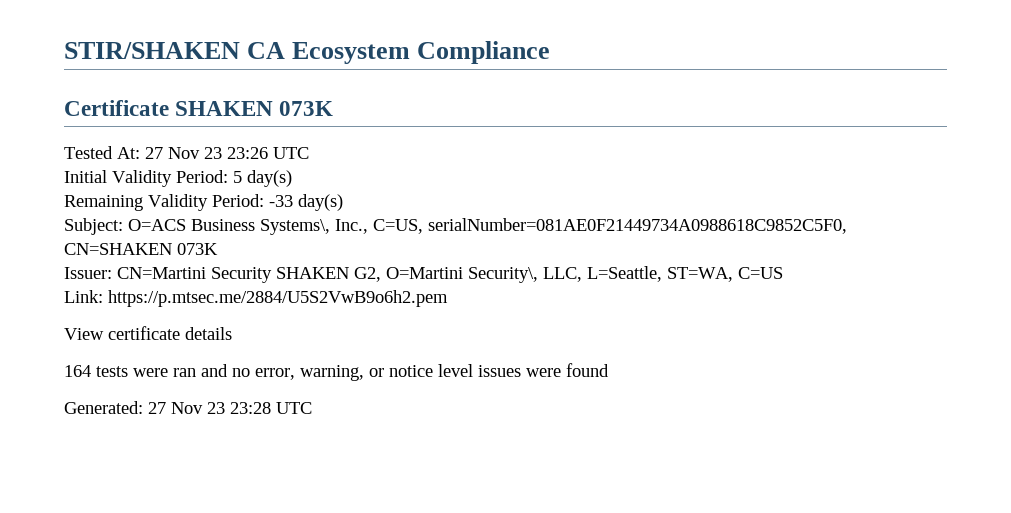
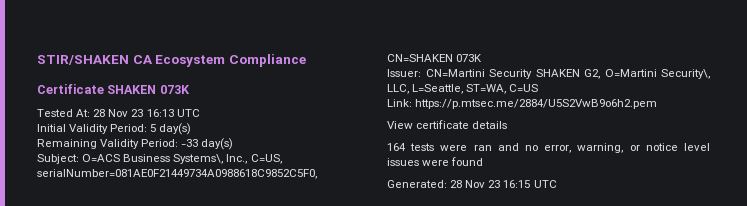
[145,147,268,159] 27 Nov 23 23:26 -> [93,109,174,117] 28 Nov 23 16:13
[148,402,271,414] 27 Nov 23 23:28 -> [450,180,531,188] 28 Nov 23 16:15

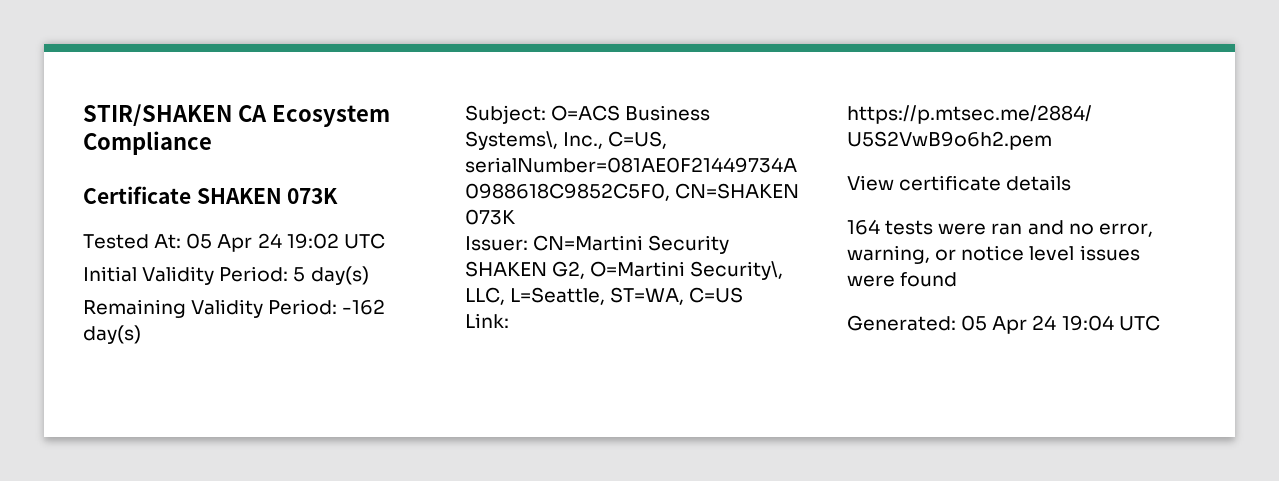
[93,109,174,117] 28 Nov 23 16:13 -> [186,233,339,252] 05 Apr 24 19:02
[181,139,199,147] -33 -> [342,299,386,315] -162
[450,180,531,188] 28 Nov 23 16:15 -> [961,315,1114,334] 05 Apr 24 19:04

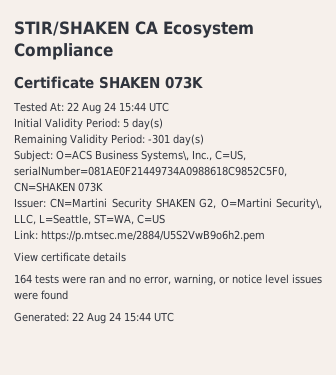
[186,233,339,252] 05 Apr 24 19:02 -> [66,102,146,114] 22 Aug 24 15:44
[342,299,386,315] -162 -> [148,134,170,144] -301
[961,315,1114,334] 05 Apr 24 19:04 -> [72,312,151,324] 22 Aug 24 15:44

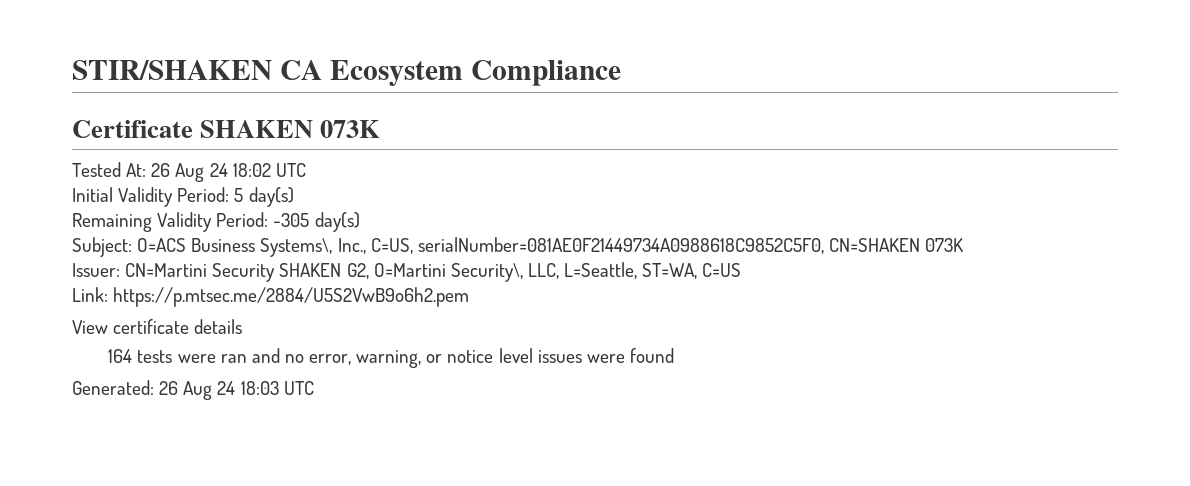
[66,102,146,114] 22 Aug 24 15:44 -> [151,163,271,182] 26 Aug 24 18:02
[148,134,170,144] -301 -> [273,213,310,227] -305
[72,312,151,324] 22 Aug 24 15:44 -> [159,381,279,400] 26 Aug 24 18:03

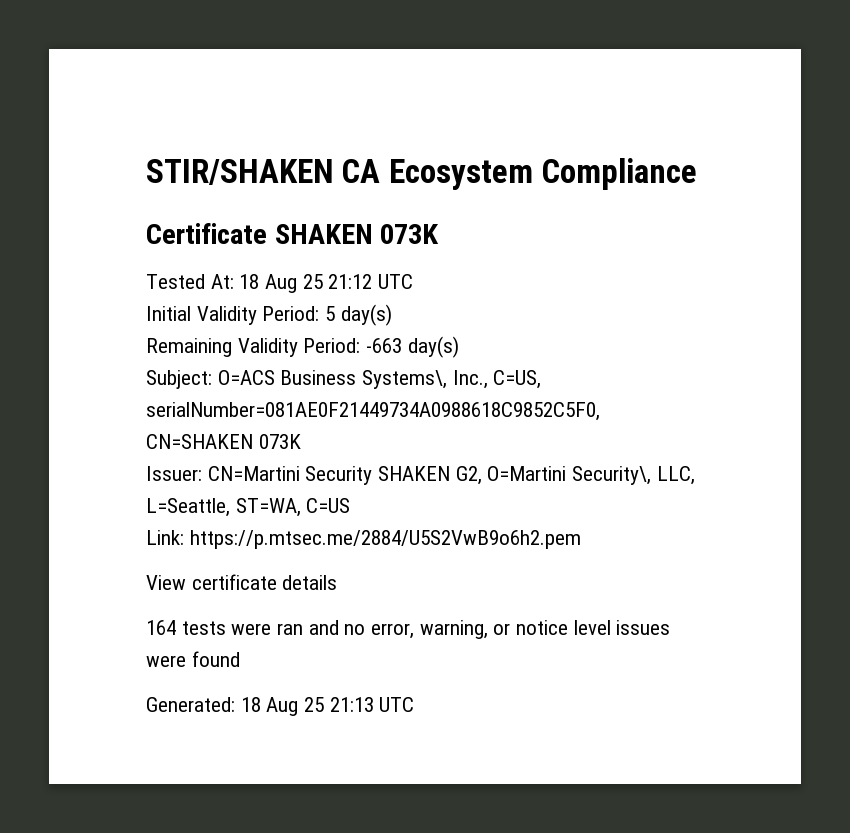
[151,163,271,182] 26 Aug 24 18:02 -> [239,274,373,293] 18 Aug 25 21:12
[273,213,310,227] -305 -> [366,338,403,353] -663
[159,381,279,400] 26 Aug 24 18:03 -> [240,697,374,716] 18 Aug 25 21:13

